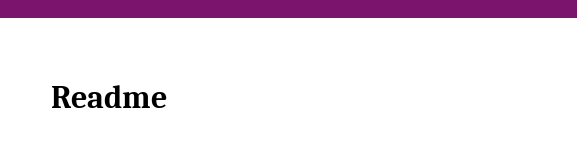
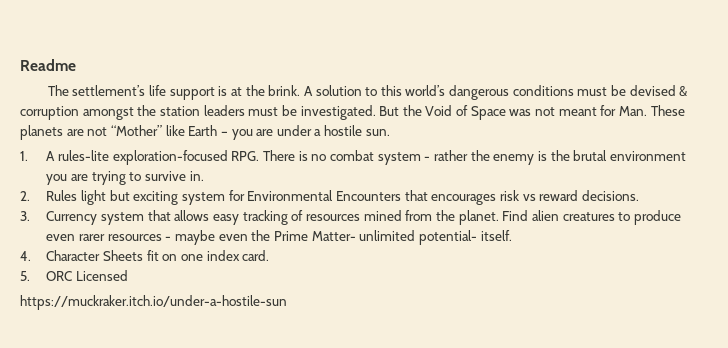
(167, 96) none -> [47,85,688,100] [20,105,685,120] [20,125,390,140] [20,150,686,165] [46,171,204,185] [20,190,639,205] [20,210,681,225] [46,230,512,245] [20,250,270,261] [20,270,129,281] [20,295,287,310] // The settlement’s life support is at the brink. A solution to this world’s dangerous conditions must be devised & corruption amongst the station leaders must be investigated. But the Void of Space was not meant for Man. These planets are not “Mother” like Earth – you are under a hostile sun. // 1. A rules-lite exploration-focused RPG. There is no combat system - rather the enemy is the brutal environment you are trying to survive in. // 2. Rules light but exciting system for Environmental Encounters that encourages risk vs reward decisions. // 3. Currency system that allows easy tracking of resources mined from the planet. Find alien creatures to produce even rarer resources - maybe even the Prime Matter- unlimited potential- itself. // 4. Character Sheets fit on one index card. // 5. ORC Licensed // https://muckraker.itch.io/under-a-hostile-sun

